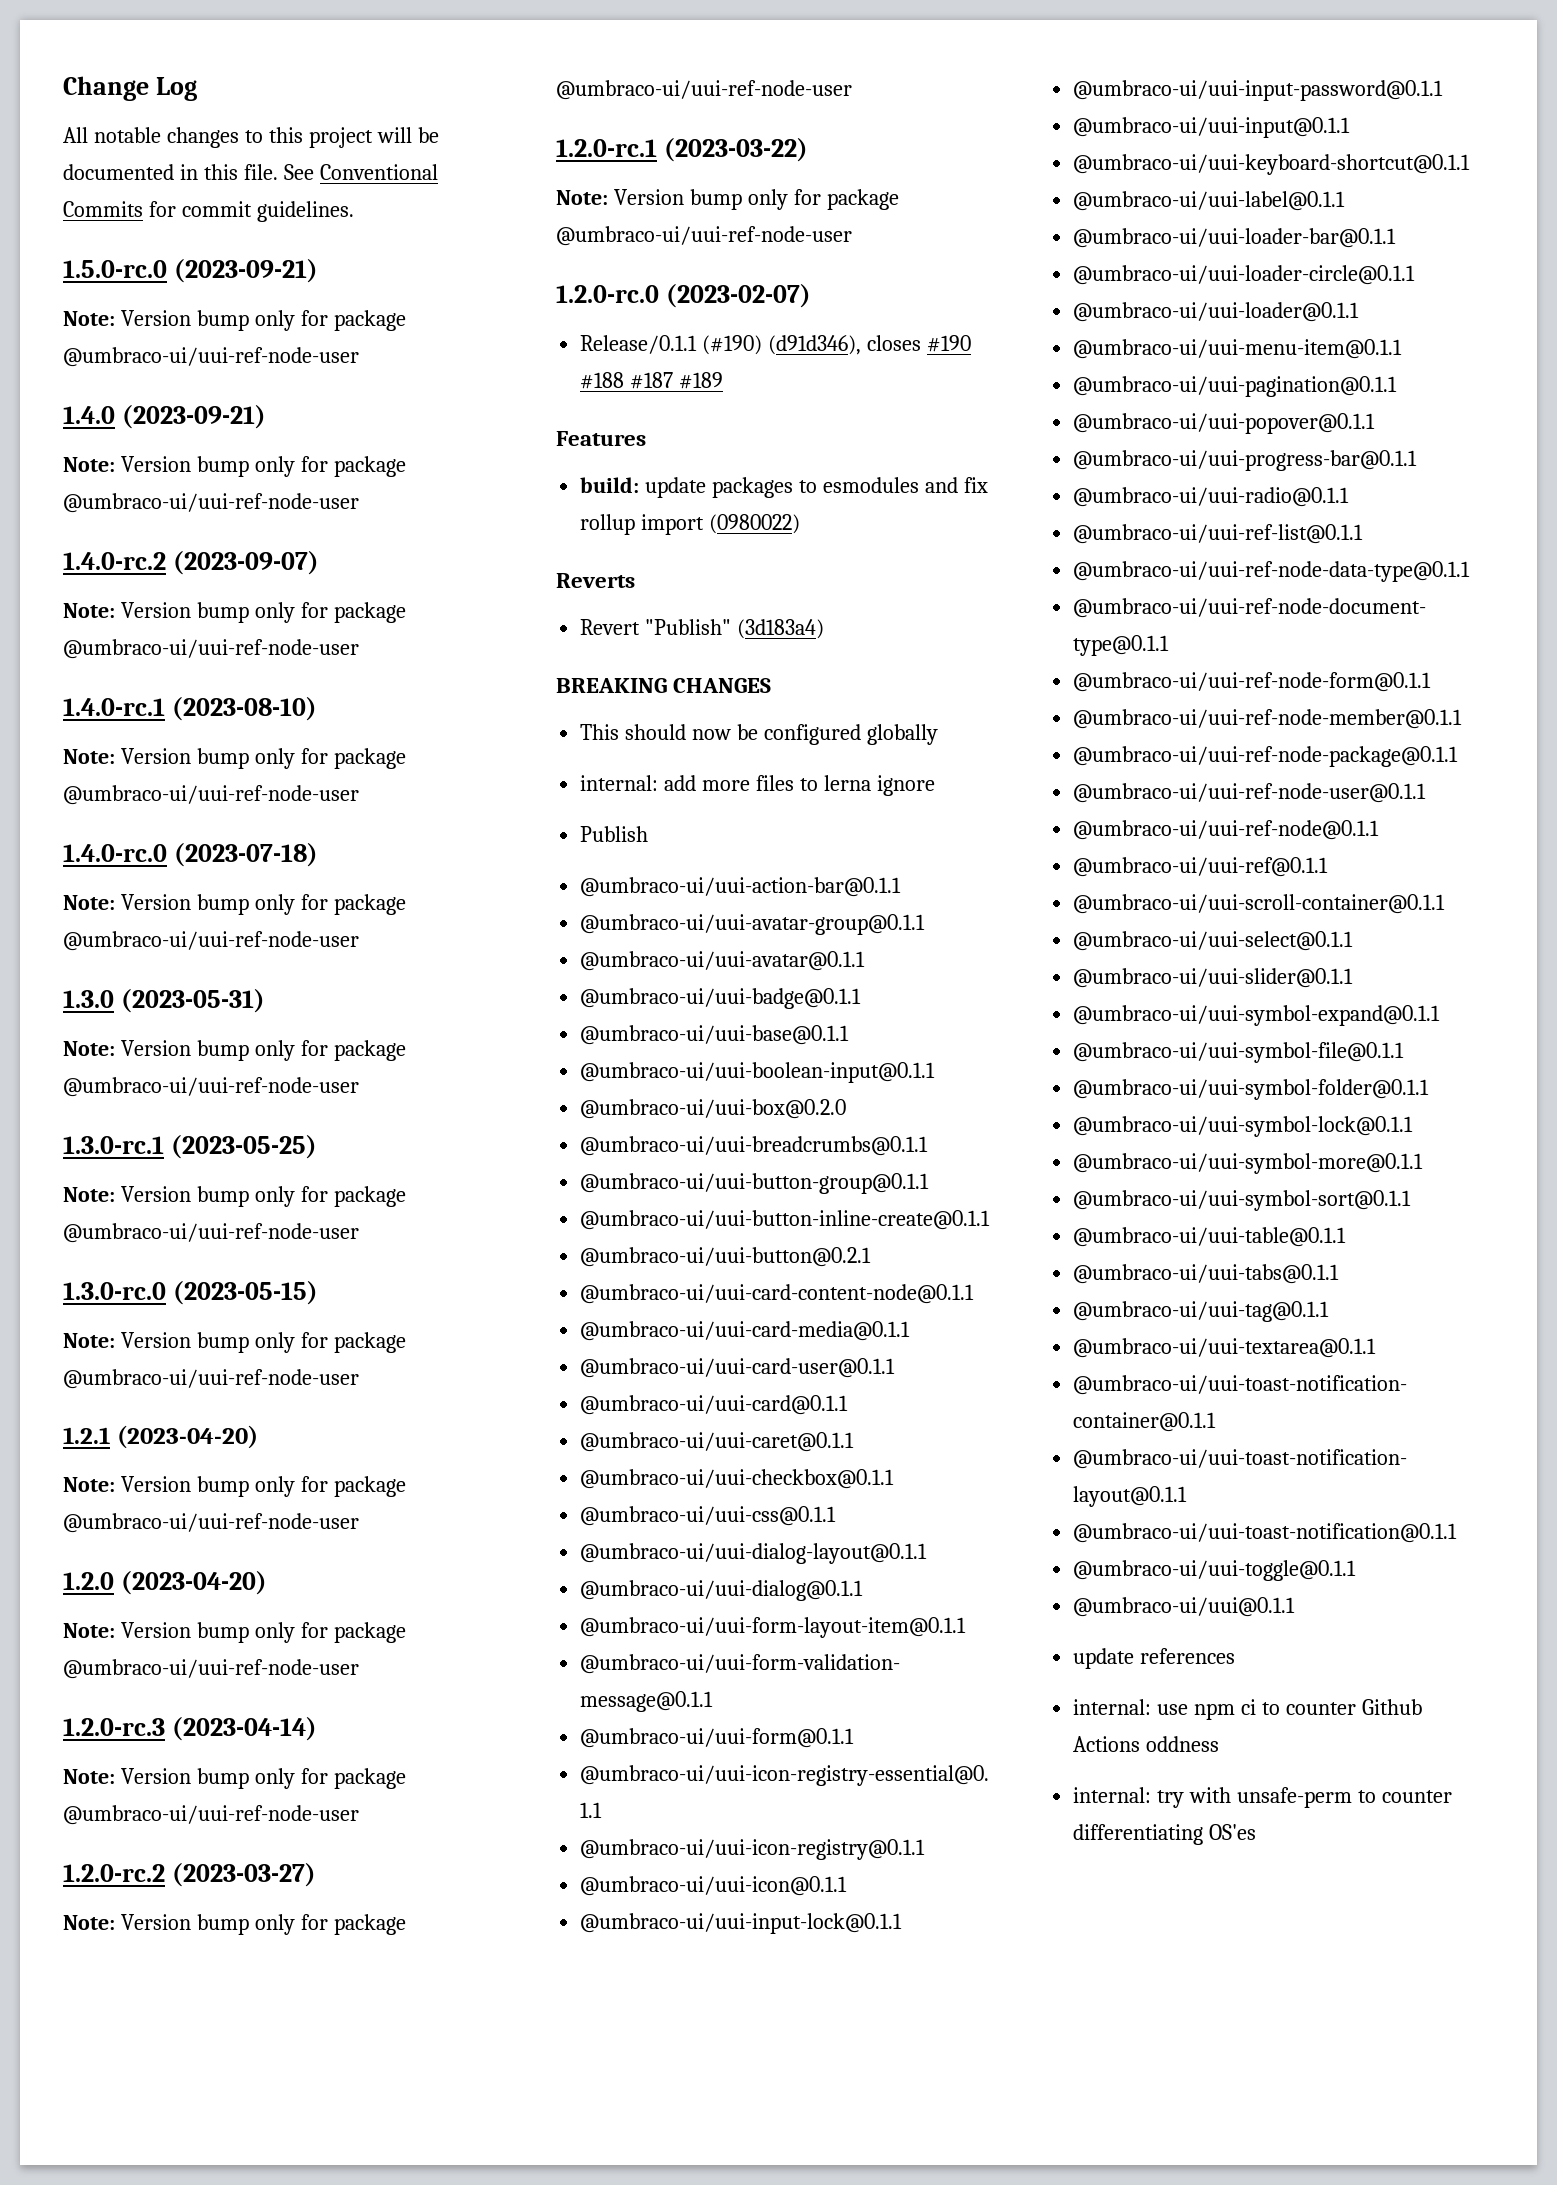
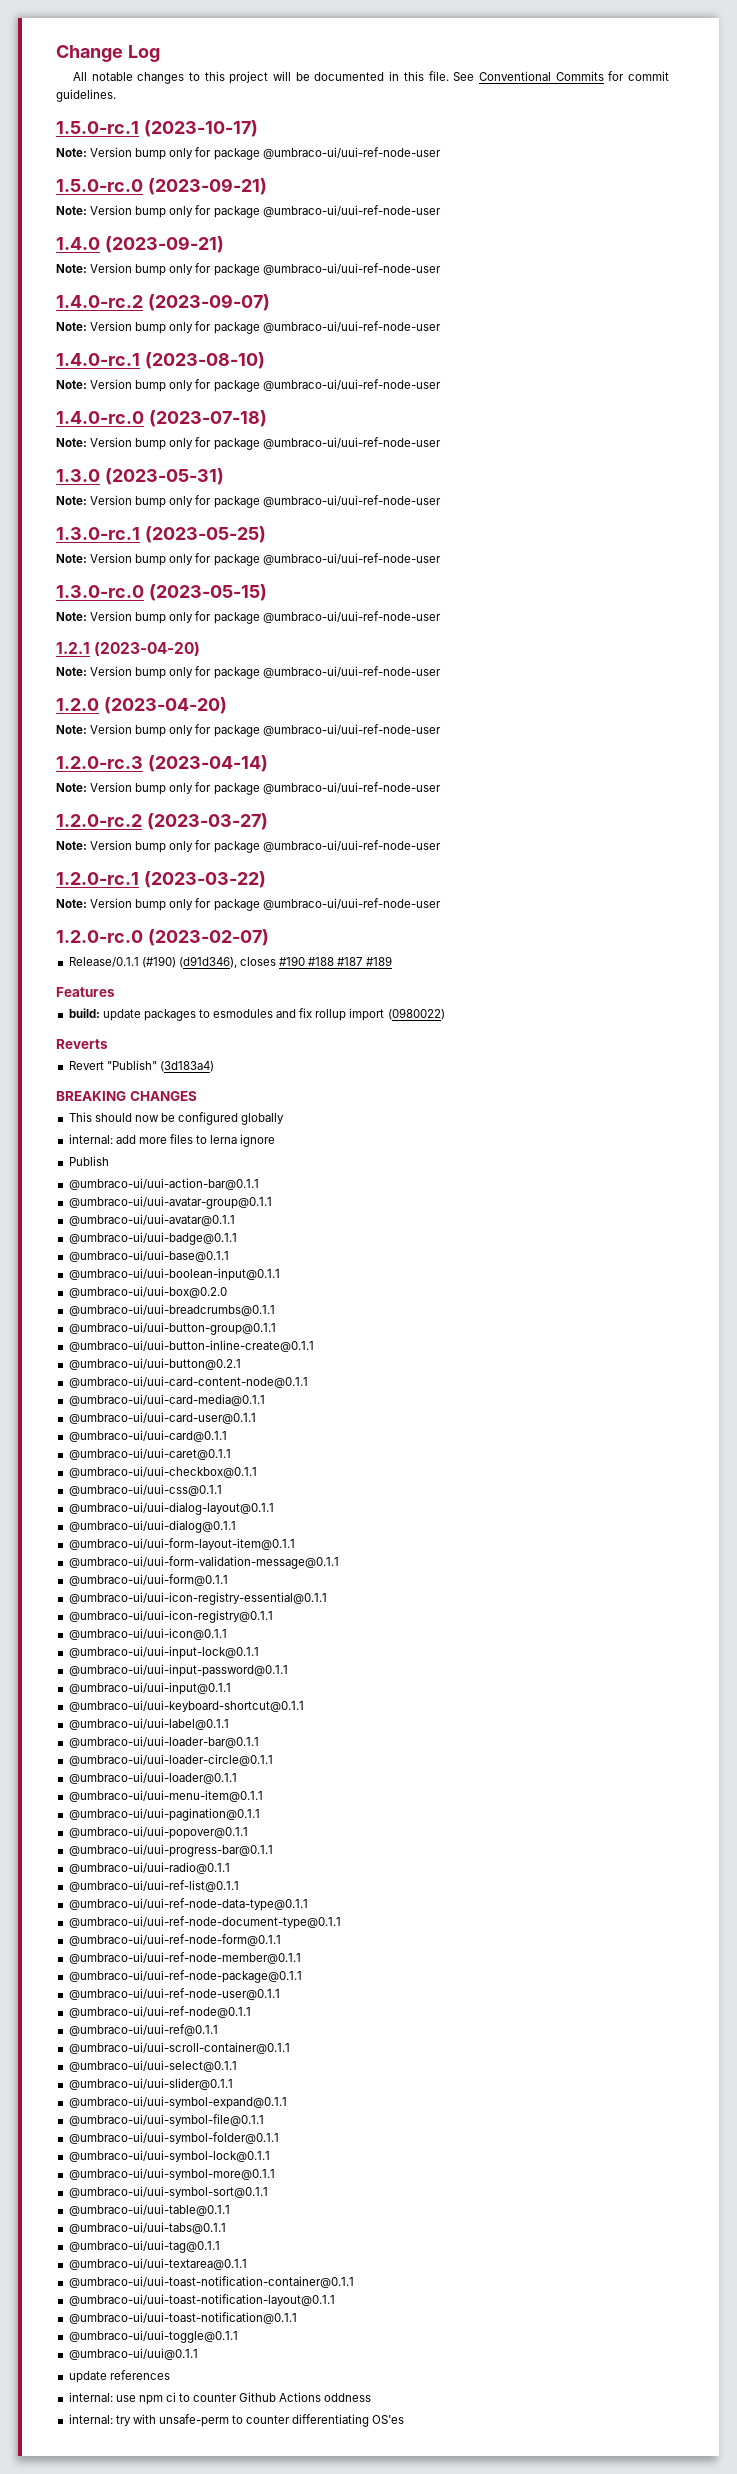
(354, 211) none -> [56,120,258,137] [56,147,441,160] // 1.5.0-rc.1 (2023-10-17) // Note: Version bump only for package @umbraco-ui/uui-ref-node-user

